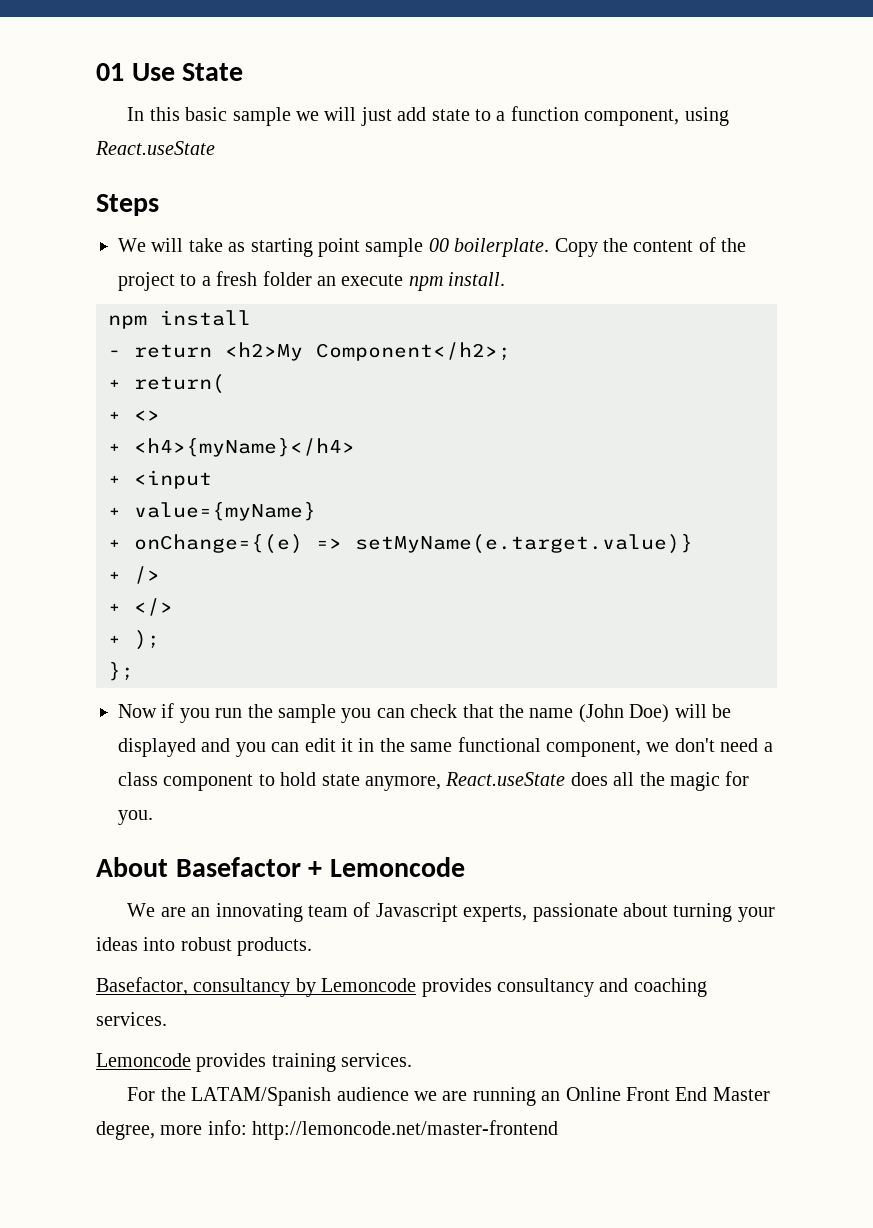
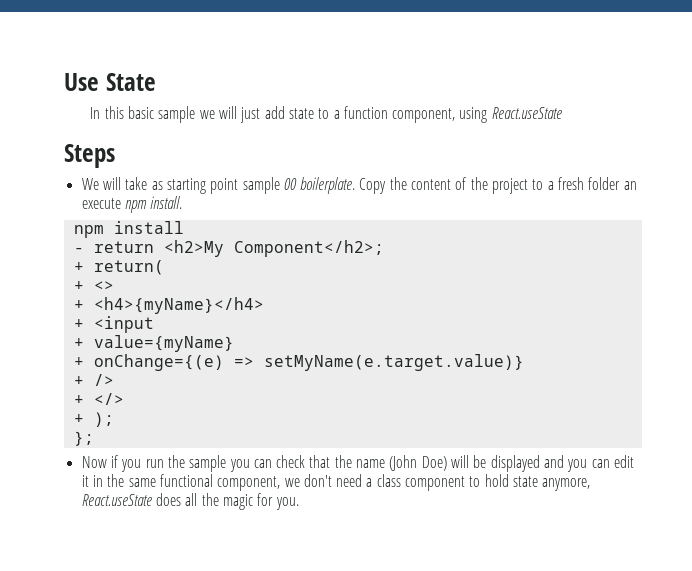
[96,63,124,81] 01 -> (64, 82) none
[96,857,465,877] [127,902,775,922] [96,937,313,956] [96,977,707,997] [96,1012,167,1026] [96,1053,413,1072] [127,1087,770,1106] [96,1120,559,1140] // About Basefactor + Lemoncode // We are an innovating team of Javascript experts, passionate about turning your ideas into robust products. // Basefactor, consultancy by Lemoncode provides consultancy and coaching services. // Lemoncode provides training services. // For the LATAM/Spanish audience we are running an Online Front End Master degree, more info: http://lemoncode.net/master-frontend -> (299, 503) none

